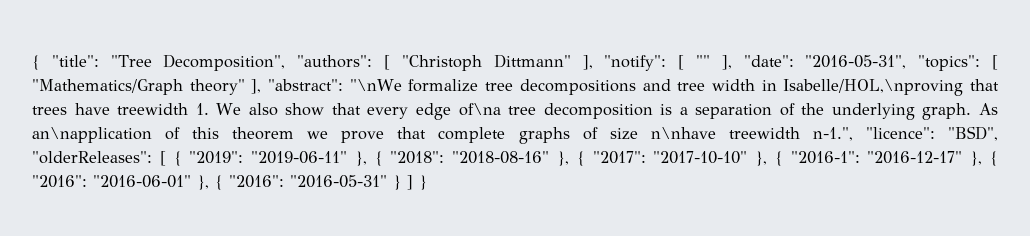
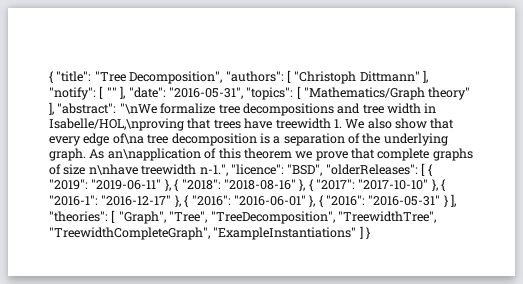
(401, 182) none -> [451,194,457,207] [49,210,436,224] [49,227,357,240] ], "theories": [ "Graph", "Tree", "TreeDecomposition", "TreewidthTree", "TreewidthCompleteGraph", "ExampleInstantiations"

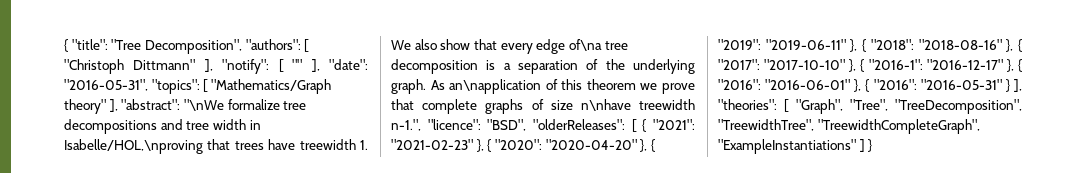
(434, 170) none -> [653,119,695,130] [391,139,655,152] "2021": "2021-02-23" }, { "2020": "2020-04-20" }, {

